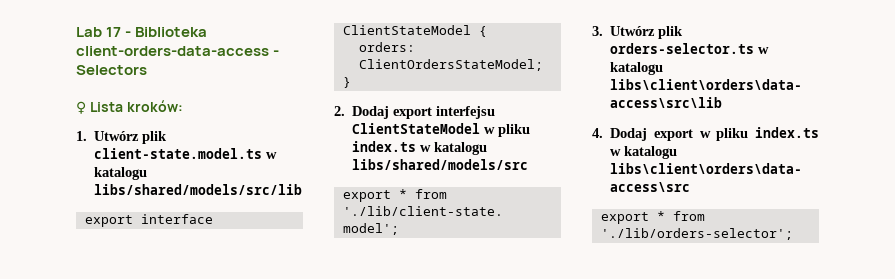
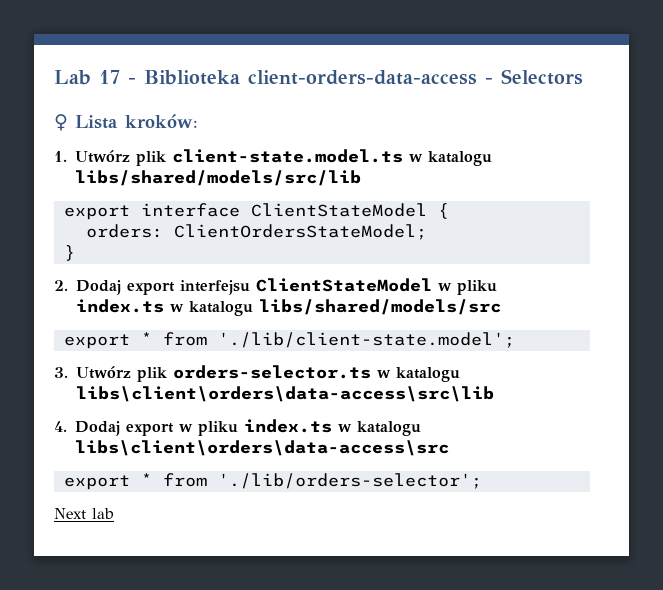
(793, 234) none -> [54,508,114,519] // Next lab

